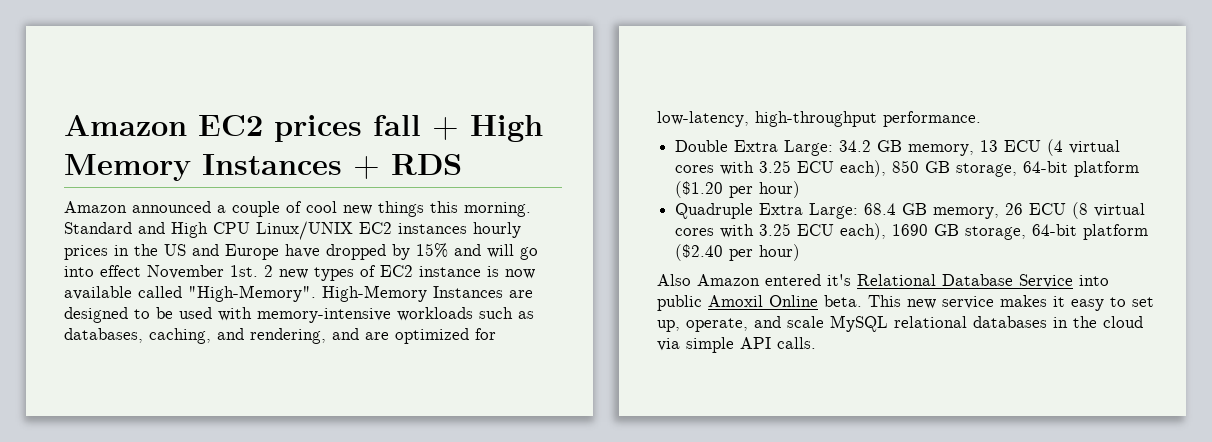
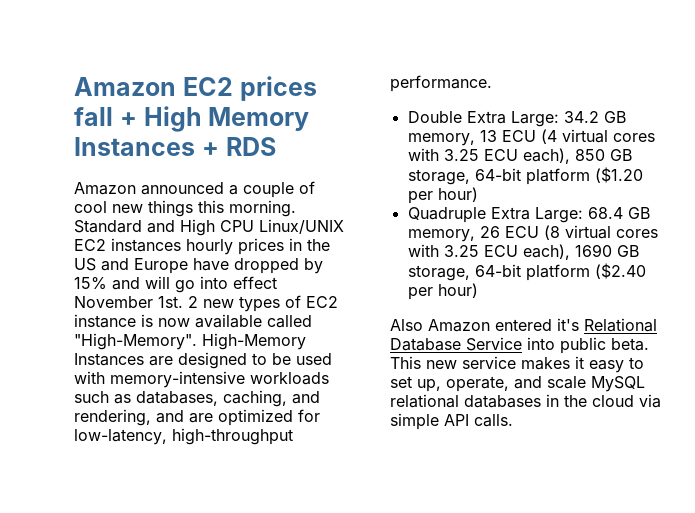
[708,295,818,307] Amoxil Online -> (606, 345) none

